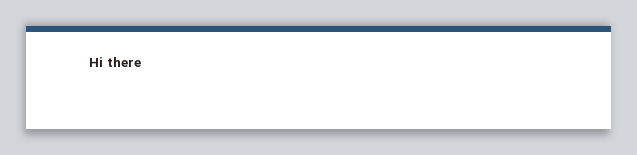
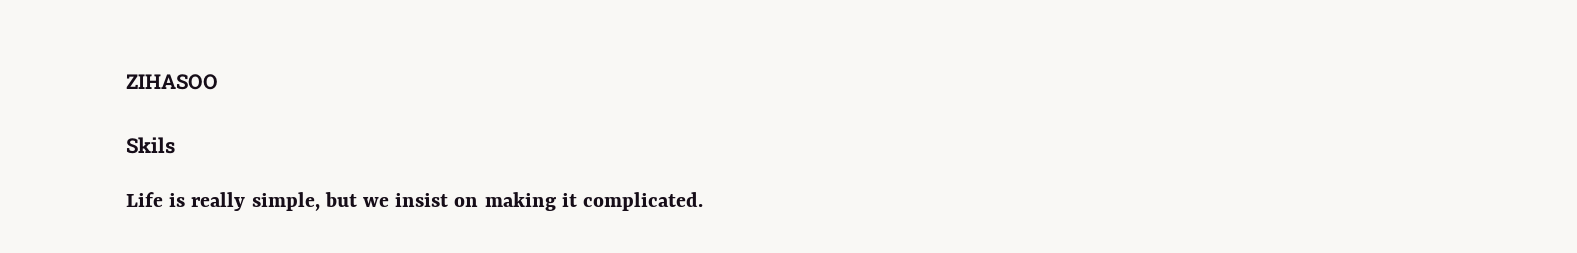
[89,57,141,67] Hi there -> [126,74,218,90] [126,137,175,154] [126,192,704,211] ZIHASOO // Skils // Life is really simple, but we insist on making it complicated.

